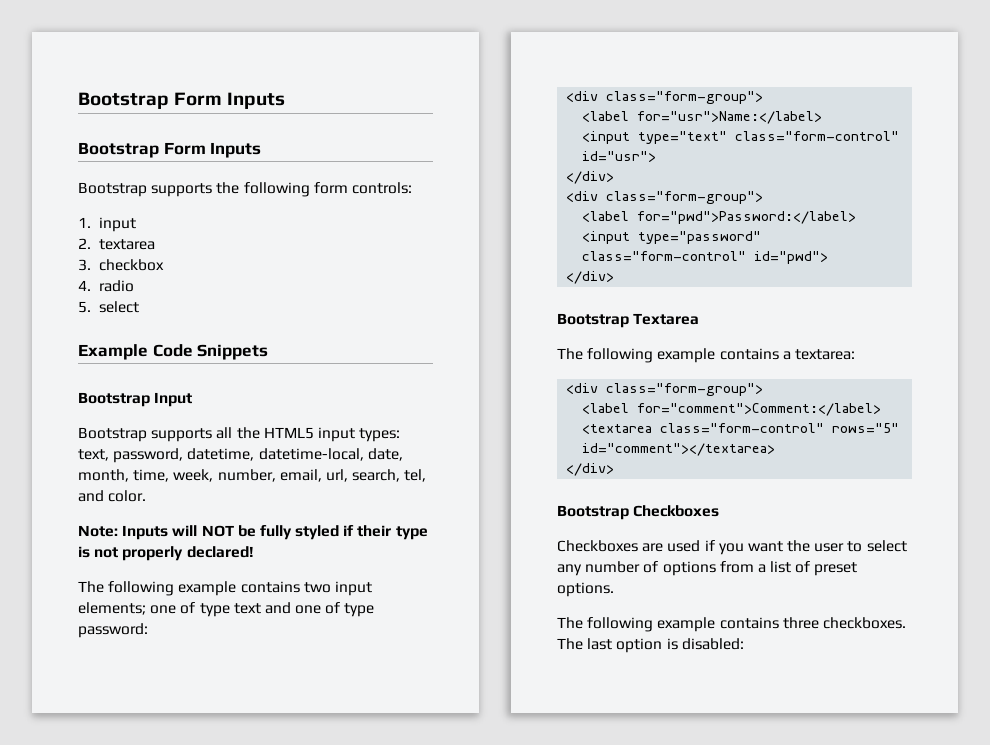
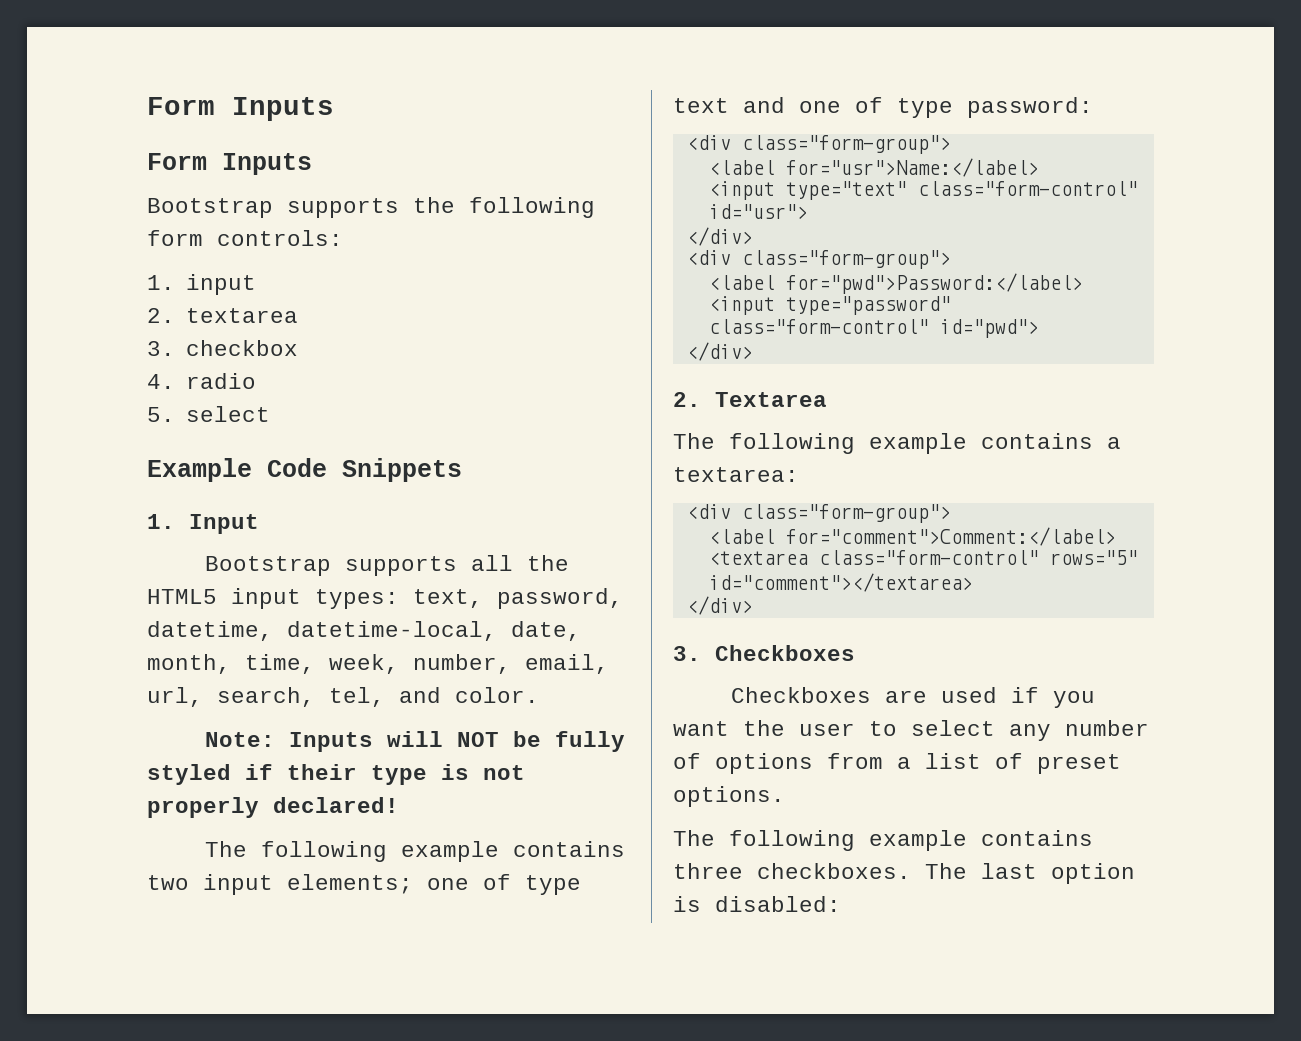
[78,92,286,109] [78,142,159,158] Bootstrap Form Inputs // Bootstrap -> [147,97,334,121] Form Inputs //
[78,392,150,407] Bootstrap -> [147,514,175,529] 1.
[557,313,629,328] Bootstrap -> [673,392,701,407] 2.
[557,505,629,520] Bootstrap -> [673,646,701,661] 3.

